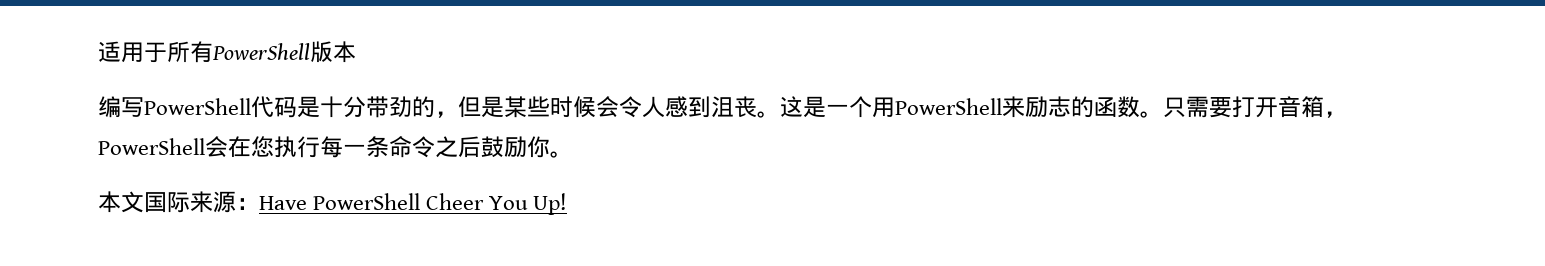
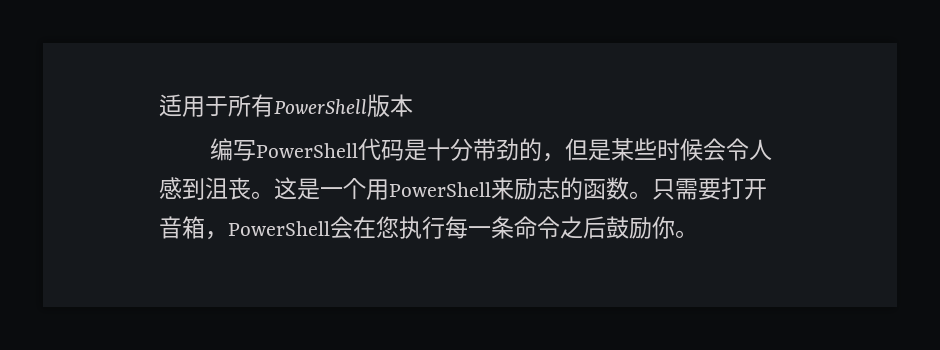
[98,191,568,215] // 本文国际来源：Have PowerShell Cheer You Up! -> (698, 234) none

